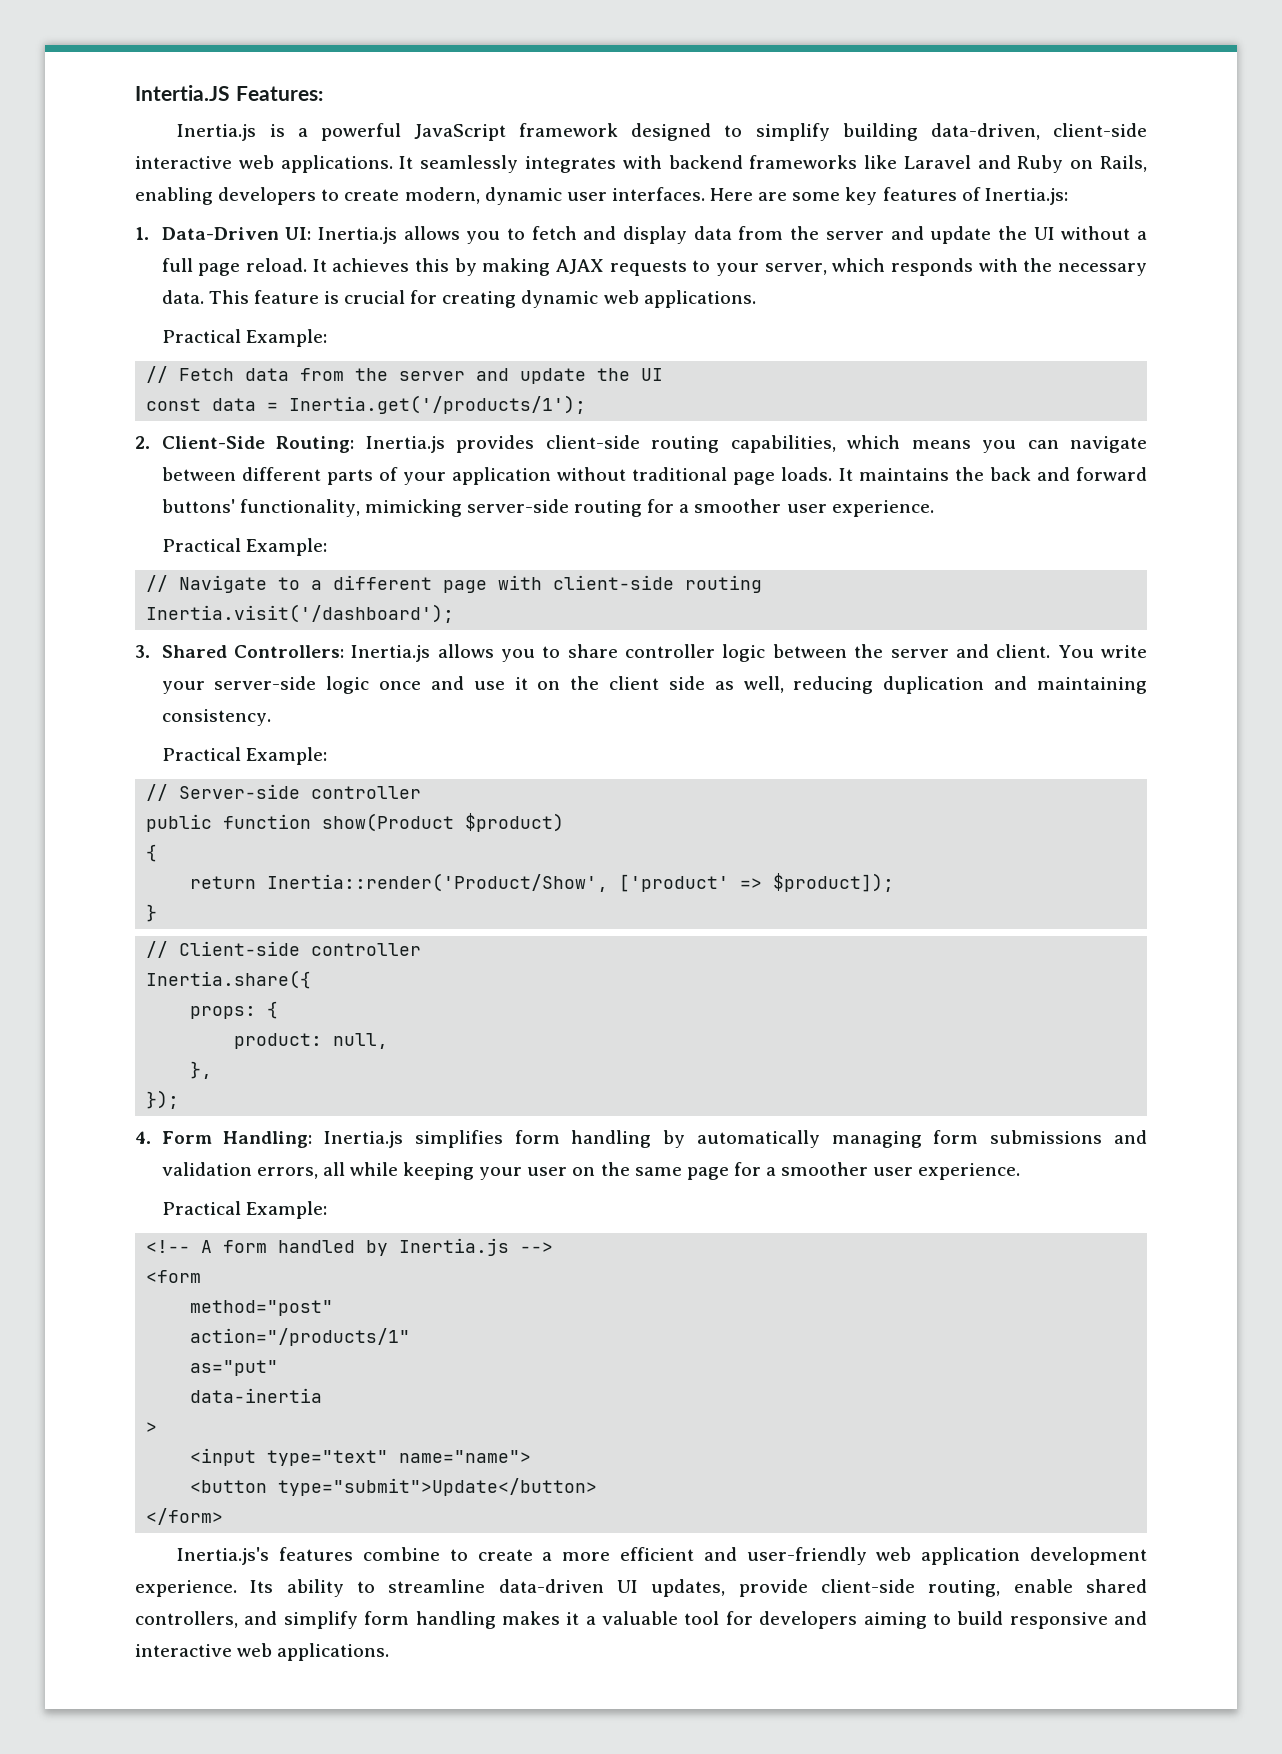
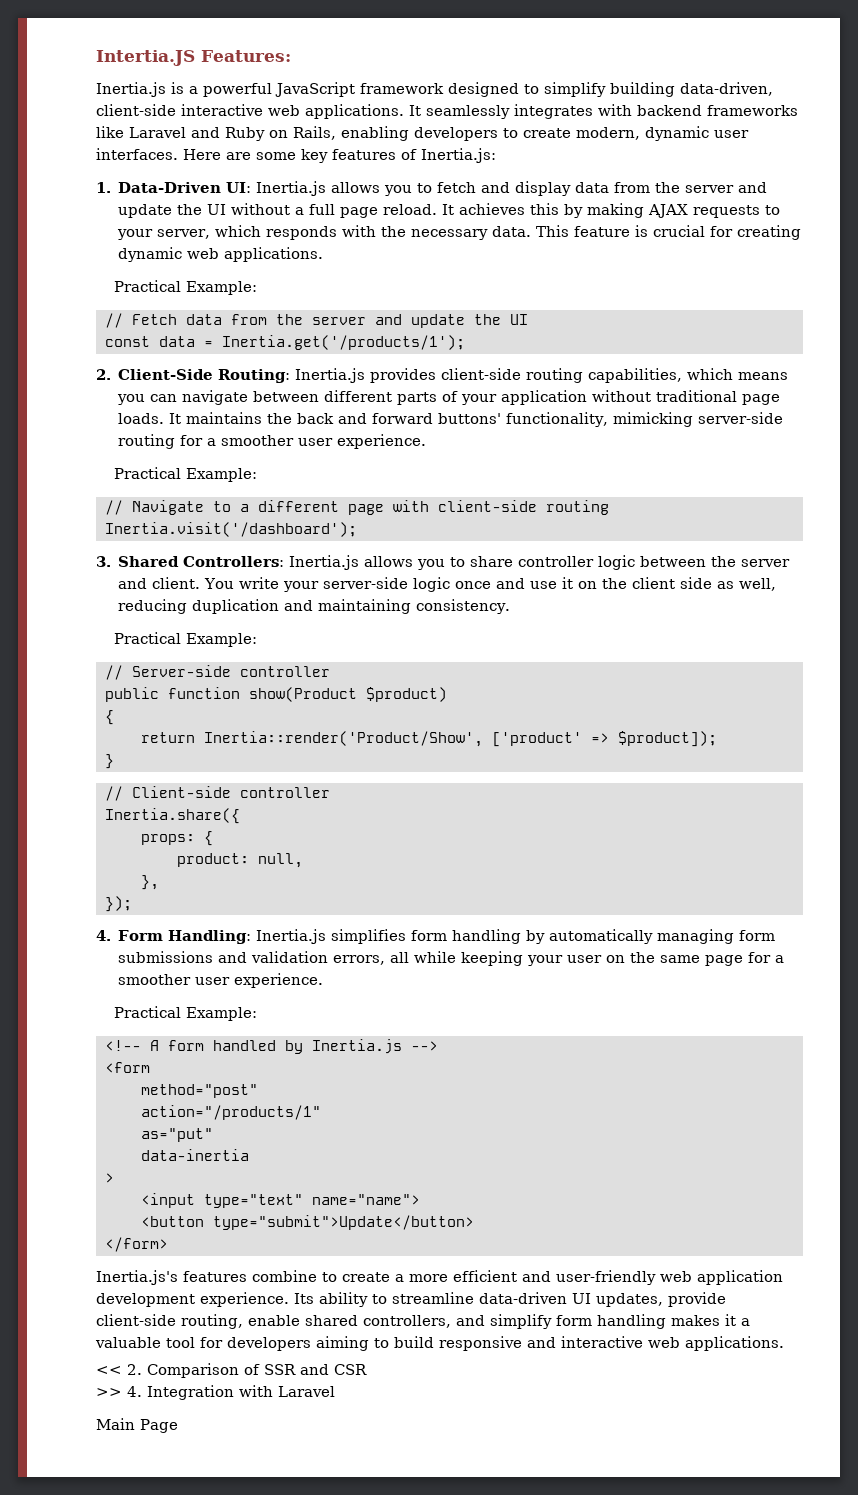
(390, 1652) none -> [96,1363,367,1378] [96,1385,335,1400] [96,1418,178,1433] // << 2. Comparison of SSR and CSR // >> 4. Integration with Laravel // Main Page

